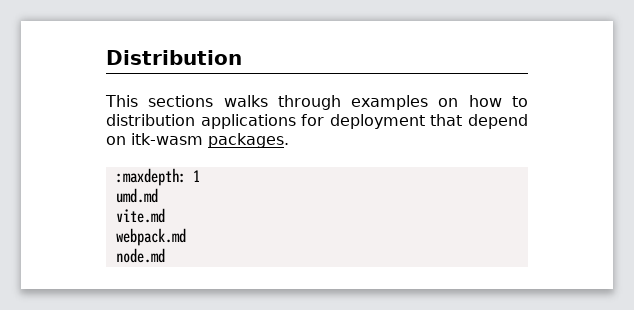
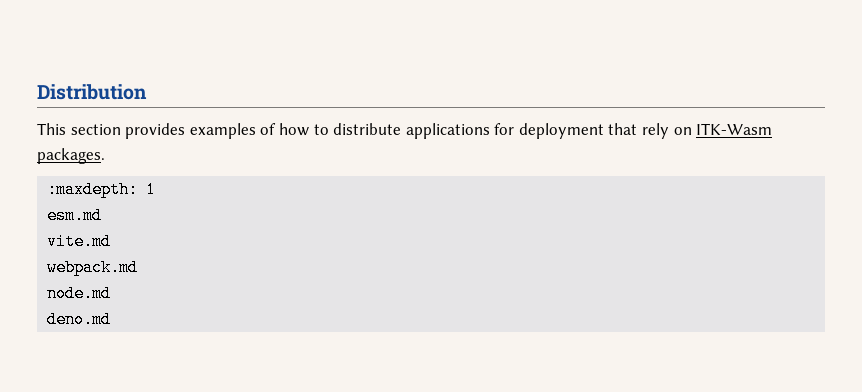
[148,95,459,110] sections walks through examples on -> [70,123,277,139] section provides examples of
[106,114,195,126] distribution -> [333,123,402,135] distribute
[468,114,528,129] [106,133,203,145] depend on itk-wasm -> [642,123,773,139] rely on ITK-Wasm
[115,188,158,203] umd.md -> [47,207,103,224] esm.md
(165, 255) none -> [47,311,112,328] // deno.md

